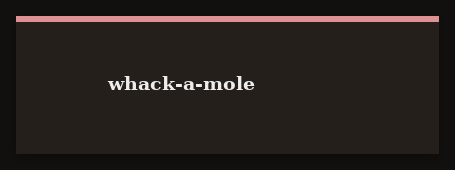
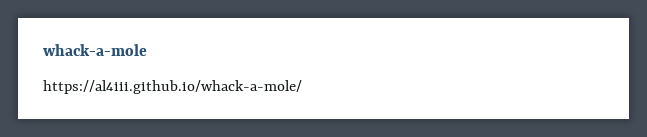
(255, 83) none -> [43,80,302,94] // https://al4iii.github.io/whack-a-mole/

